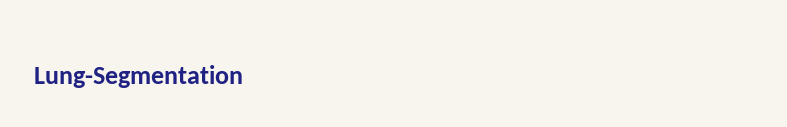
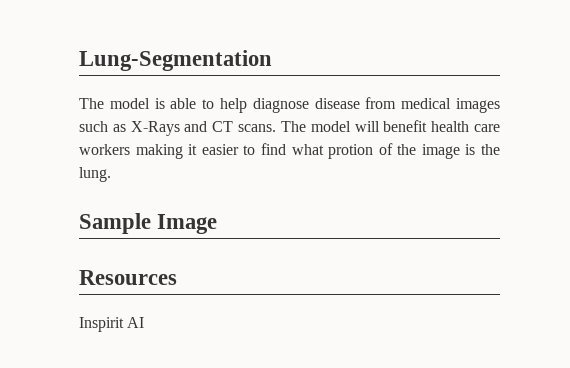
(243, 76) none -> [79,97,501,113] [79,120,500,136] [79,143,500,159] [79,167,111,182] [79,213,218,234] [79,270,177,285] [79,317,145,332] // The model is able to help diagnose disease from medical images such as X-Rays and CT scans. The model will benefit health care workers making it easier to find what protion of the image is the lung. // Sample Image // Resources // Inspirit AI

